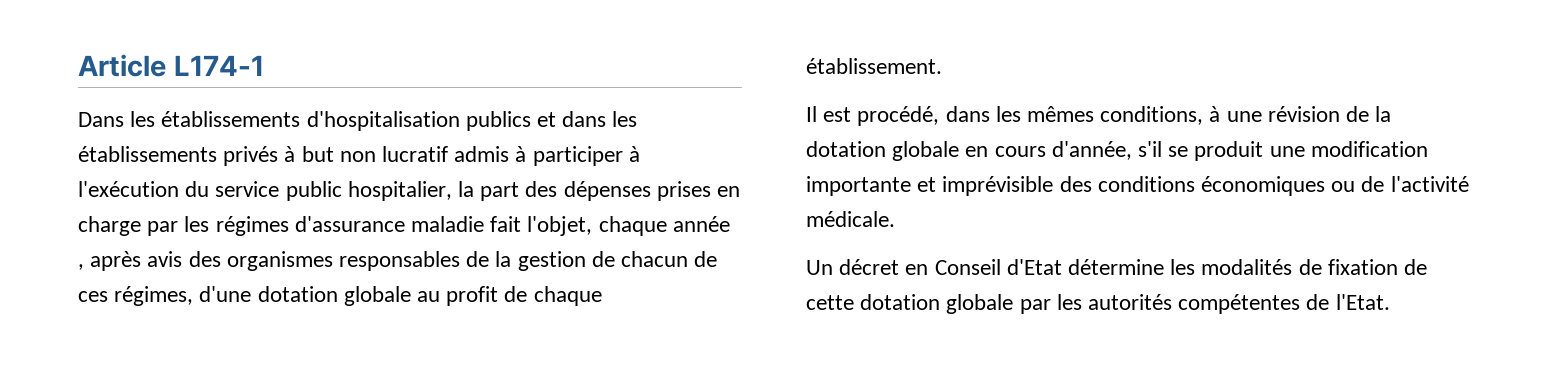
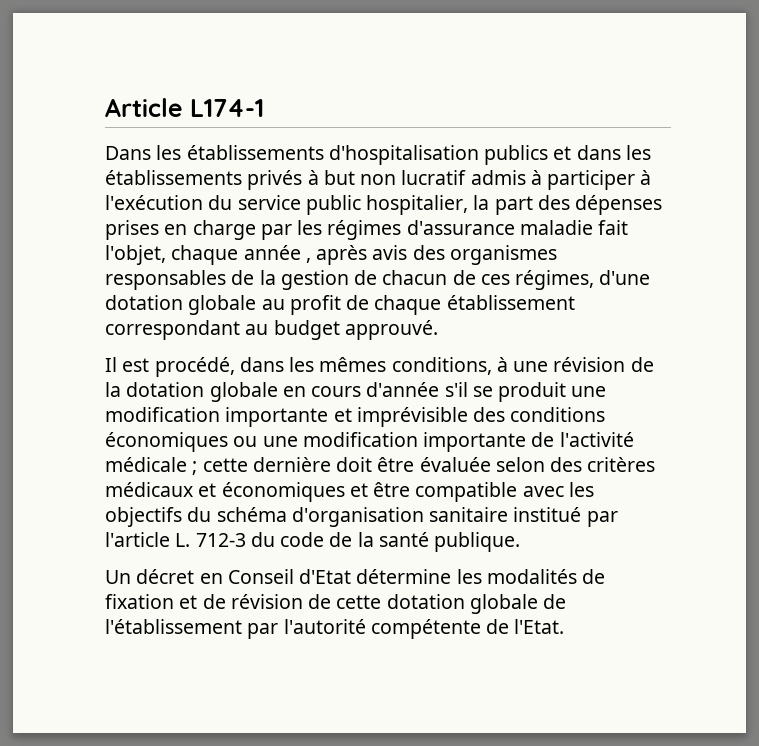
[806,58,942,74] établissement. -> [446,295,575,310] [105,320,438,340] établissement correspondant au budget approuvé.
[1051,141,1132,160] d'année, -> [366,382,440,397] d'année
[1361,176,1469,192] [806,211,895,227] de l'activité médicale. -> [262,432,634,452] [105,457,656,475] [105,482,594,502] [105,507,618,527] [105,532,521,552] une modification importante de l'activité médicale ; cette dernière doit être évaluée selon des critères médicaux et économiques et être compatible avec les objectifs du schéma d'organisation sanitaire institué par l'article L. 712-3 du code de la santé publique.
(1398, 267) none -> [179,594,303,609] et de révision
[1019,294,1301,314] par les autorités compétentes -> [543,594,567,609] [105,619,481,639] de l'établissement par l'autorité compétente

